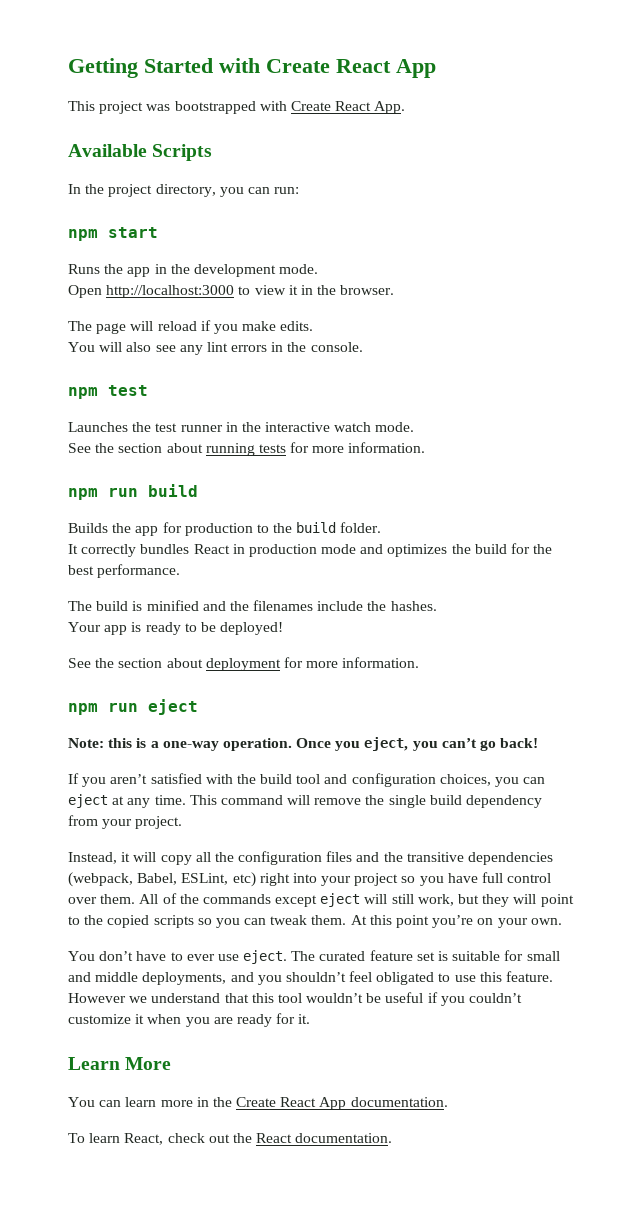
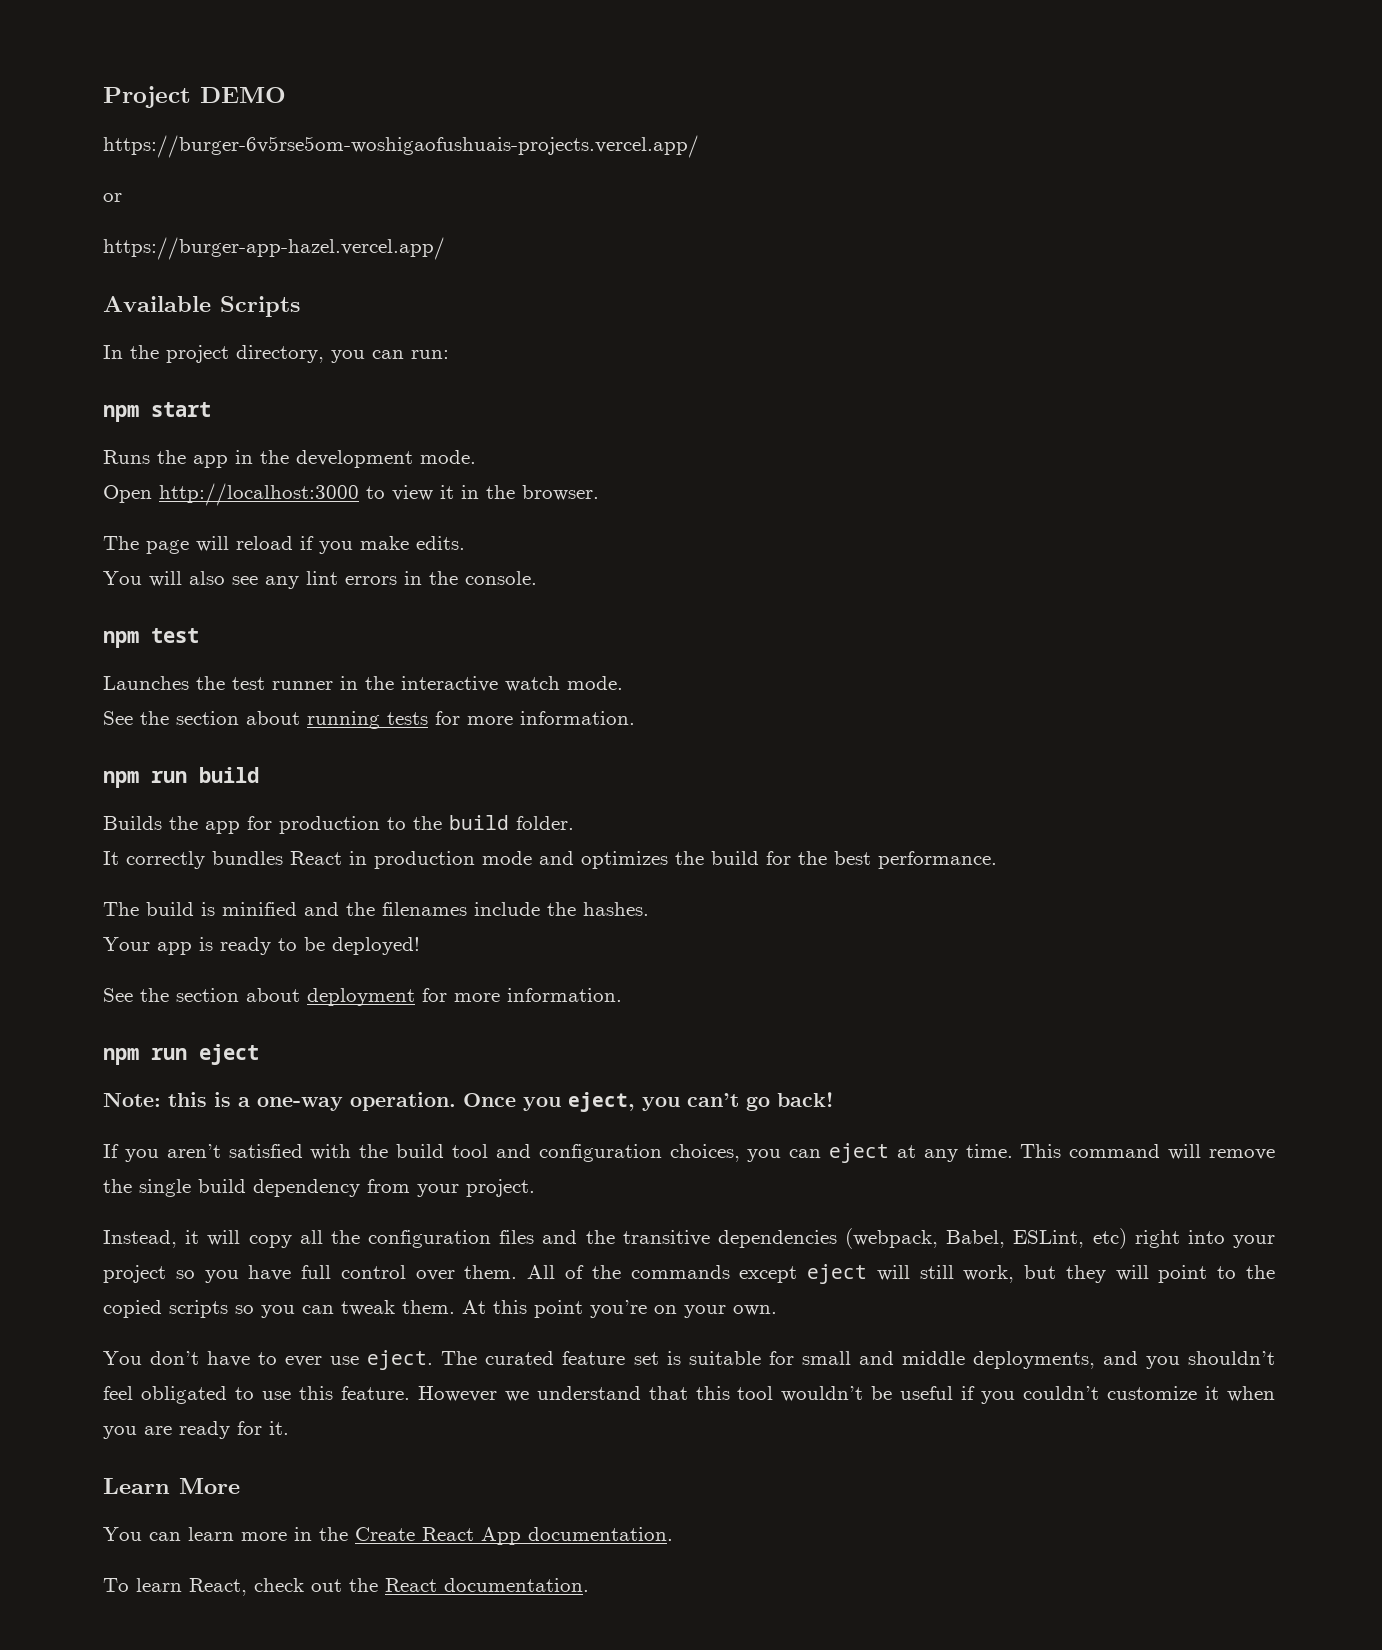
[68,58,436,78] [68,101,406,114] Getting Started with Create React App // This project was bootstrapped with Create React App. -> [103,86,286,108] [103,135,699,158] [103,193,122,202] [103,237,445,260] Project DEMO // https://burger-6v5rse5om-woshigaofushuais-projects.vercel.app/ // or // https://burger-app-hazel.vercel.app/

